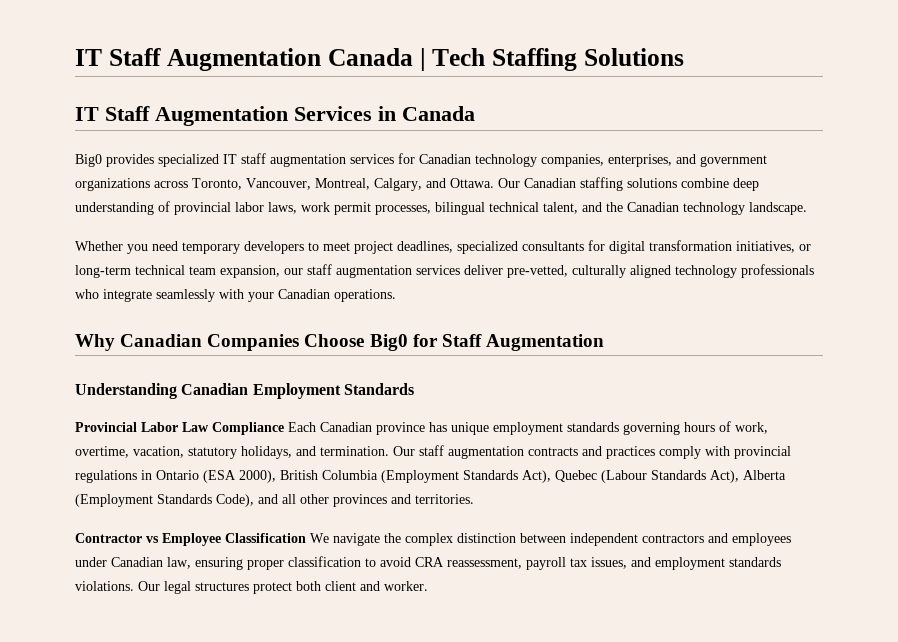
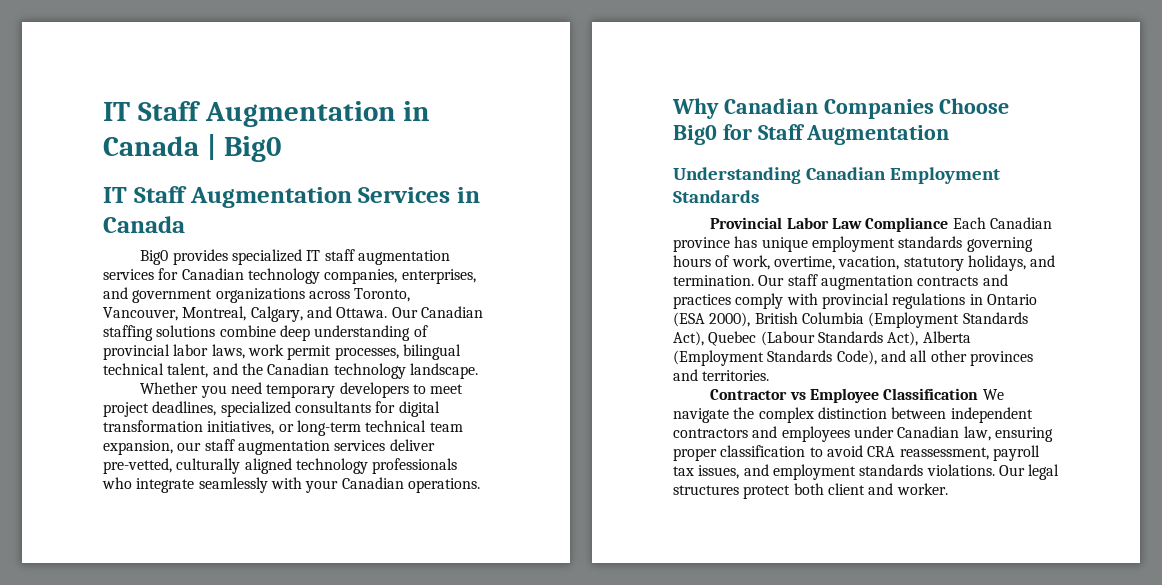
[75,48,321,71] IT Staff Augmentation -> [103,101,431,127] IT Staff Augmentation in
[432,48,685,71] Tech Staffing Solutions -> [223,136,281,162] Big0

